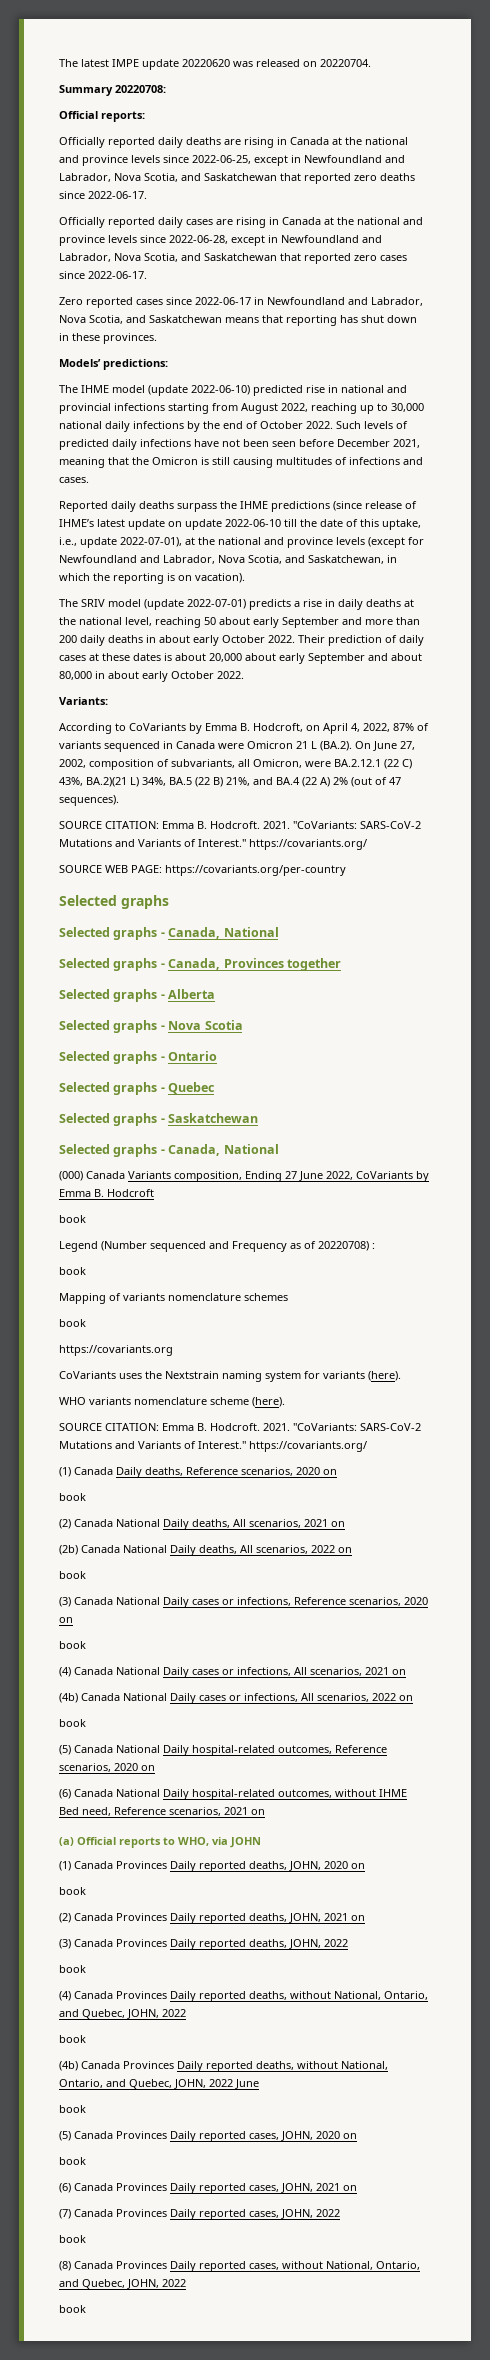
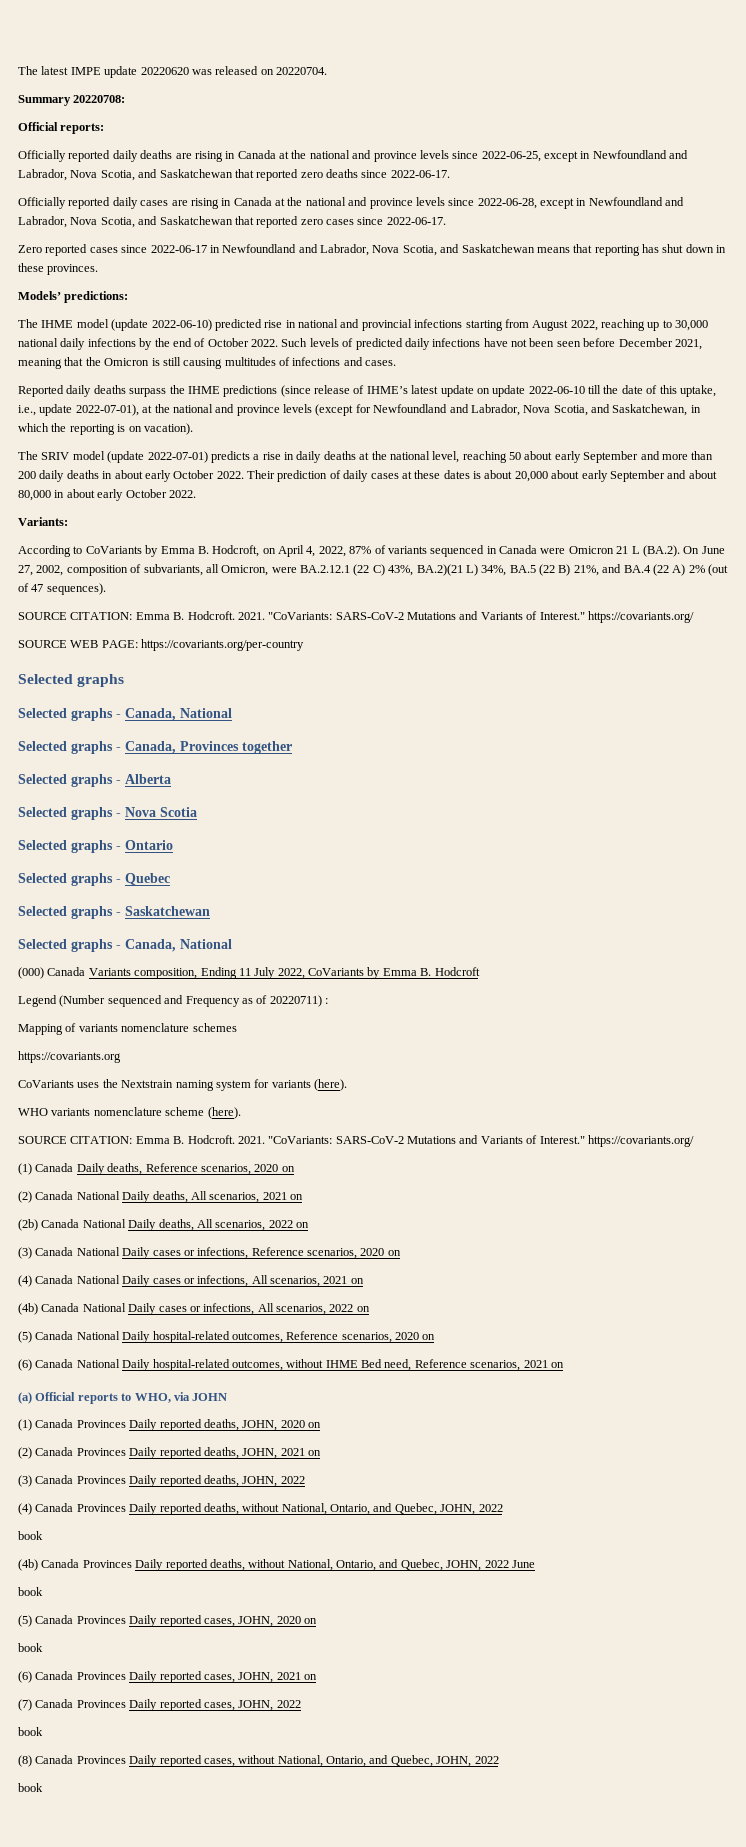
[285,1171,323,1181] 27 June -> [238,967,276,979] 11 July
[59,1215,86,1223] // book -> (480, 971) none
[318,1241,369,1251] 20220708) -> [269,995,322,1007] 20220711)
[59,1267,86,1275] // book -> (328, 1001) none
[59,1319,86,1327] // book -> (237, 1027) none
[59,1493,86,1501] // book -> (295, 1169) none
[59,1571,86,1579] // book -> (309, 1225) none
[59,1641,86,1649] // book -> (401, 1253) none
[59,1719,86,1727] // book -> (370, 1309) none
[59,1887,86,1895] // book -> (321, 1425) none
[59,1965,86,1973] // book -> (305, 1480) none

